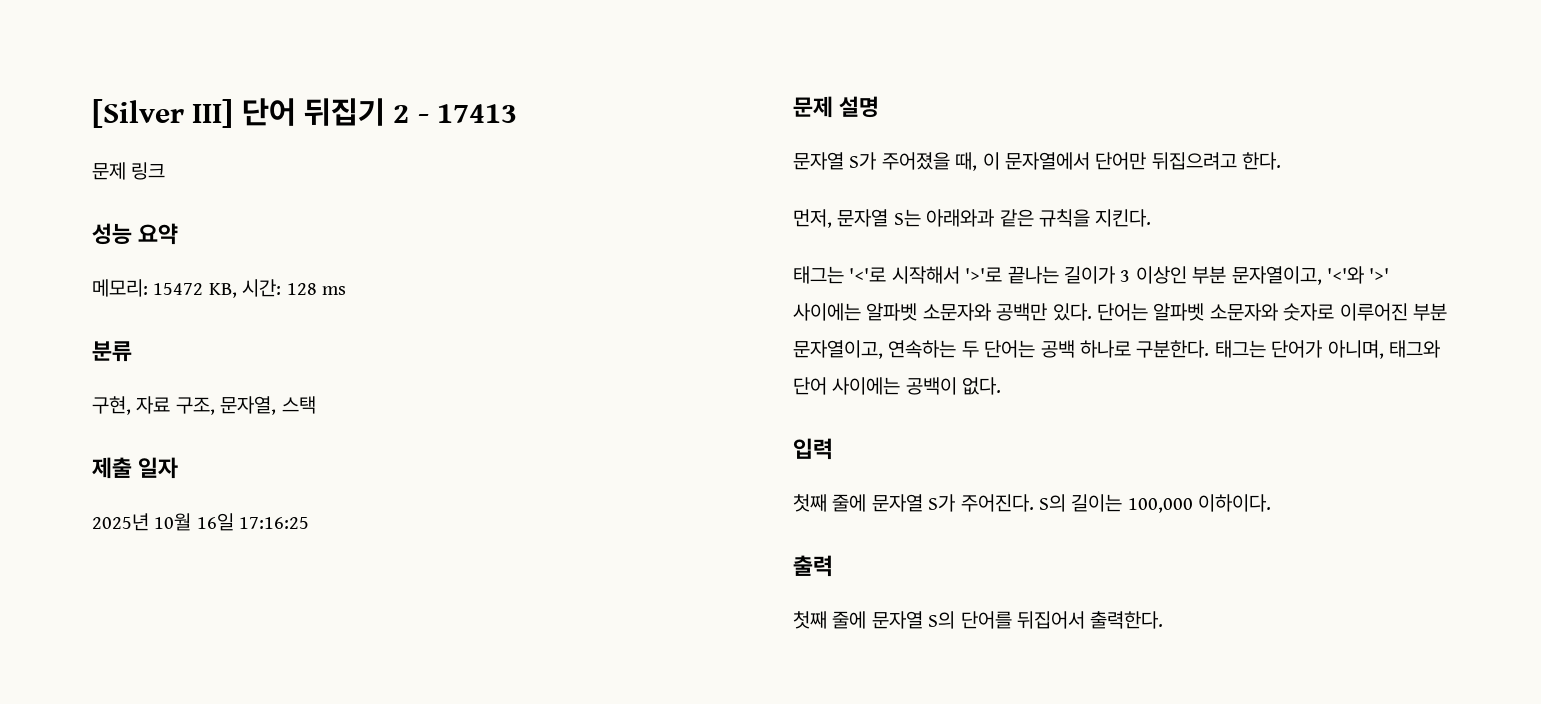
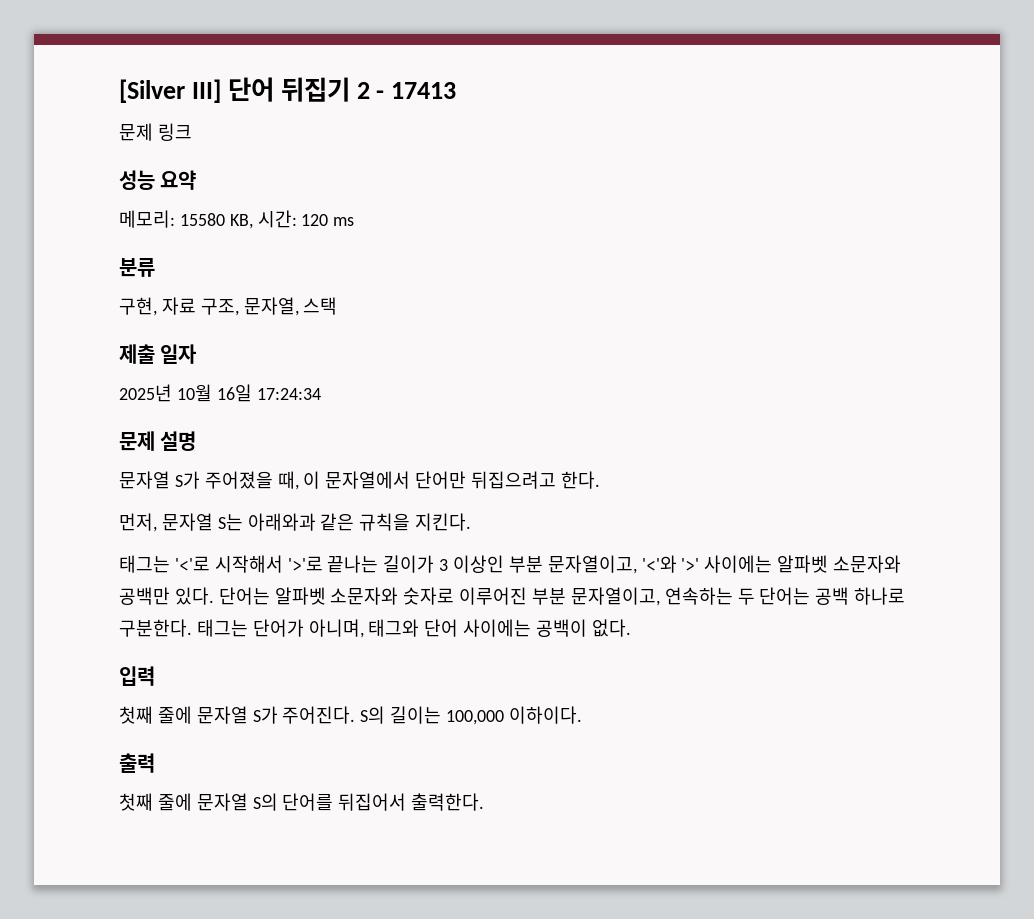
[153,283,204,295] 15472 -> [179,213,225,226] 15580
[286,283,317,295] 128 -> [301,214,329,226] 120
[239,517,310,529] 17:16:25 -> [256,388,321,400] 17:24:34

